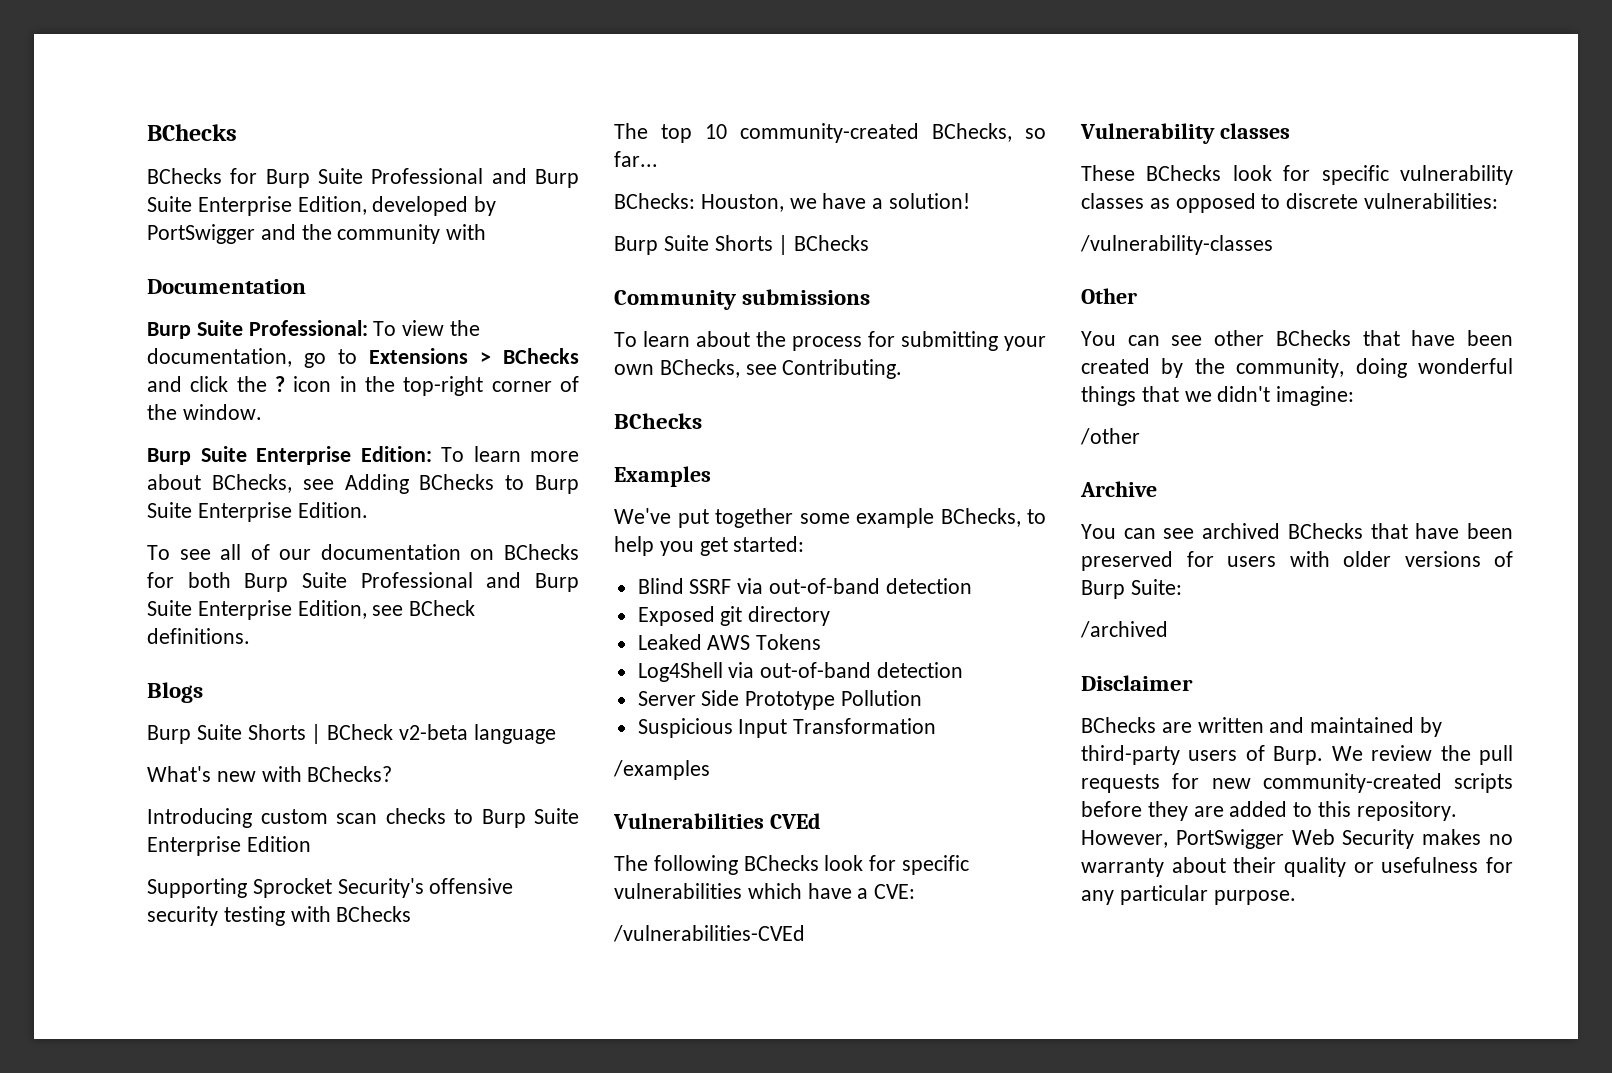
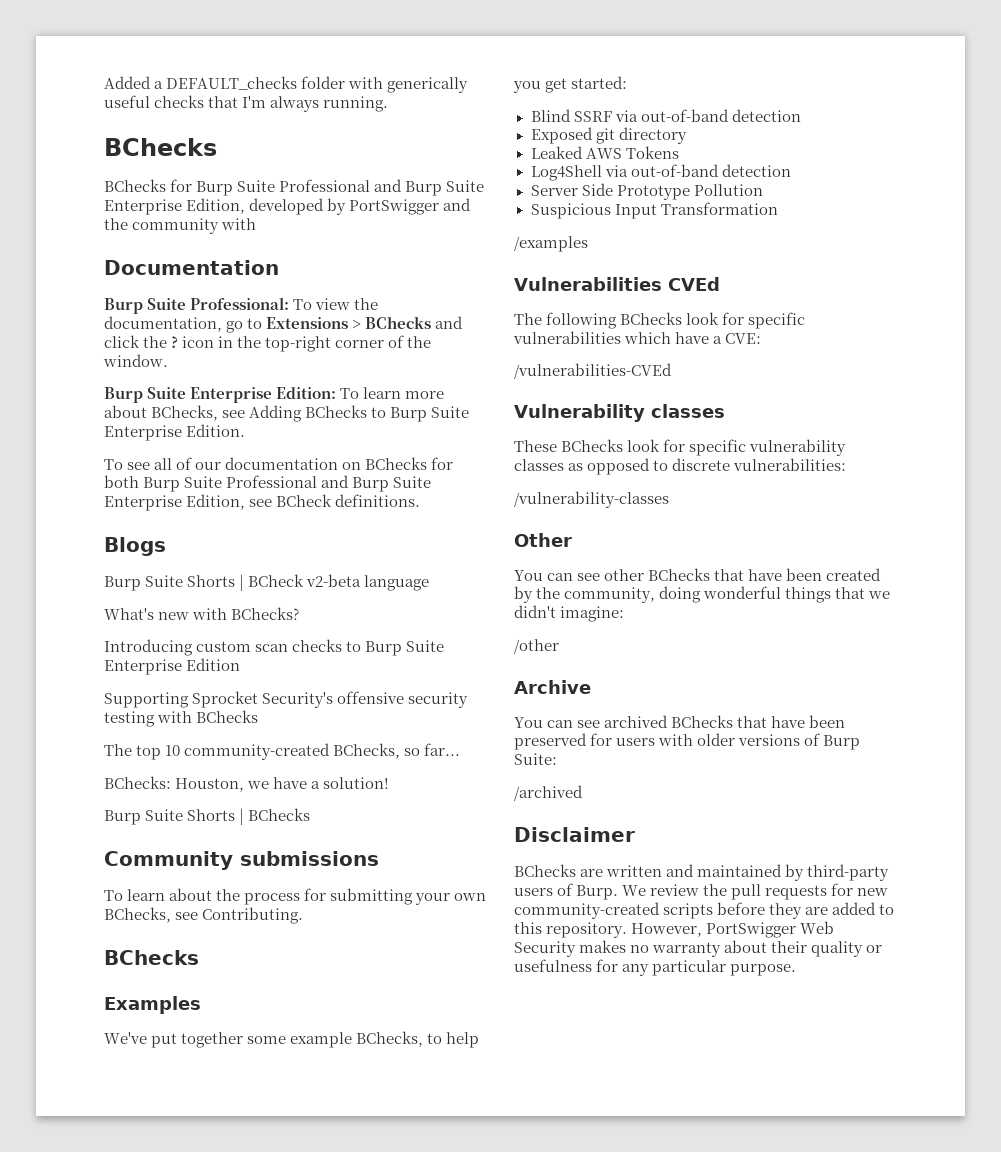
(147, 132) none -> [104,76,469,93] [104,95,389,112] Added a DEFAULT_checks folder with generically useful checks that I'm always running. //

